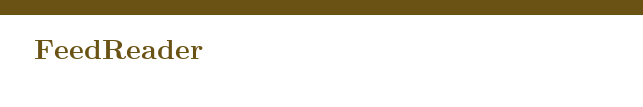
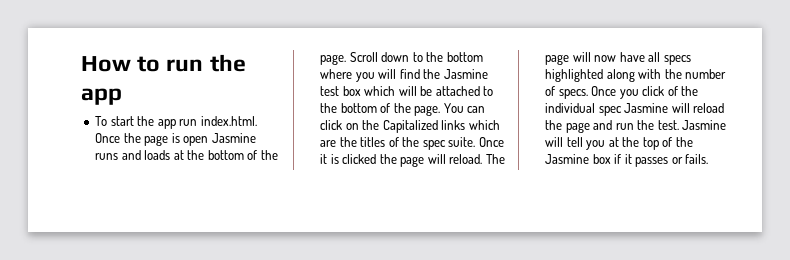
[34,40,203,59] FeedReader -> [81,54,246,72] [81,88,122,105] [95,116,257,129] [95,133,256,146] [95,150,278,160] [320,52,483,65] [320,69,488,82] [320,86,494,96] [320,103,486,116] [320,120,500,133] [320,137,504,150] [320,154,505,167] [545,52,691,65] [545,69,727,82] [545,86,699,99] [545,103,725,116] [545,120,727,133] [545,137,693,150] [545,154,709,167] How to run the app // To start the app run index.html. Once the page is open Jasmine runs and loads at the bottom of the page. Scroll down to the bottom where you will find the Jasmine test box which will be attached to the bottom of the page. You can click on the Capitalized links which are the titles of the spec suite. Once it is clicked the page will reload. The page will now have all specs highlighted along with the number of specs. Once you click of the individual spec Jasmine will reload the page and run the test. Jasmine will tell you at the top of the Jasmine box if it passes or fails.

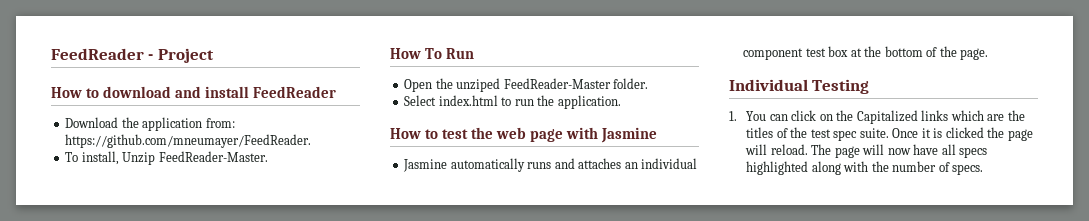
[81,54,246,72] [81,88,122,105] [95,116,257,129] [95,133,256,146] [95,150,171,160] How to run the app // To start the app run index.html. Once the page is open Jasmine runs and loads -> [51,48,214,63] [51,86,337,98] [65,117,235,131] [65,134,312,148] [65,151,268,165] [390,48,475,59] [404,78,649,92] [404,95,621,109] [390,127,658,143] [403,158,698,172] [743,46,849,60] FeedReader - Project // How to download and install FeedReader // Download the application from: https://github.com/mneumayer/FeedReader. // To install, Unzip FeedReader-Master. // How To Run // Open the unziped FeedReader-Master folder. // Select index.html to run the application. // How to test the web page with Jasmine // Jasmine automatically runs and attaches an individual component test box
[349,52,483,62] [320,69,488,82] [320,86,494,96] [320,103,441,116] Scroll down to the bottom where you will find the Jasmine test box which will be attached to the bottom of the page. -> [729,79,870,94] [729,111,737,121] // Individual Testing // 1.
(420, 142) none -> [810,129,831,138] test
[591,86,699,99] [545,103,725,116] [545,120,727,133] [545,137,693,150] [545,154,709,167] Once you click of the individual spec Jasmine will reload the page and run the test. Jasmine will tell you at the top of the Jasmine box if it passes or fails. -> (984, 169) none

